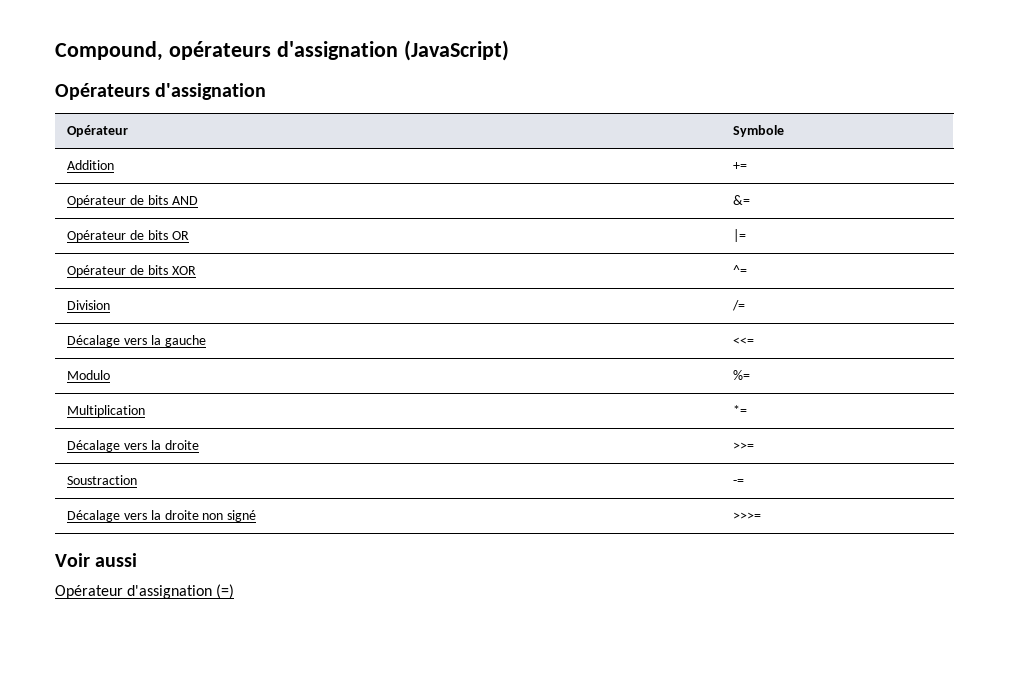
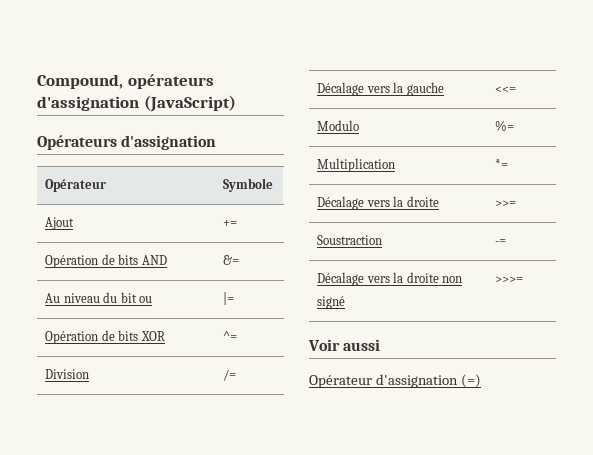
[67,160,115,170] Addition -> [45,217,75,230] Ajout
[67,195,127,207] Opérateur -> [45,255,99,268] Opération
[67,230,189,242] Opérateur de bits OR -> [45,292,153,303] Au niveau du bit ou
[67,265,127,277] Opérateur -> [45,331,99,344] Opération

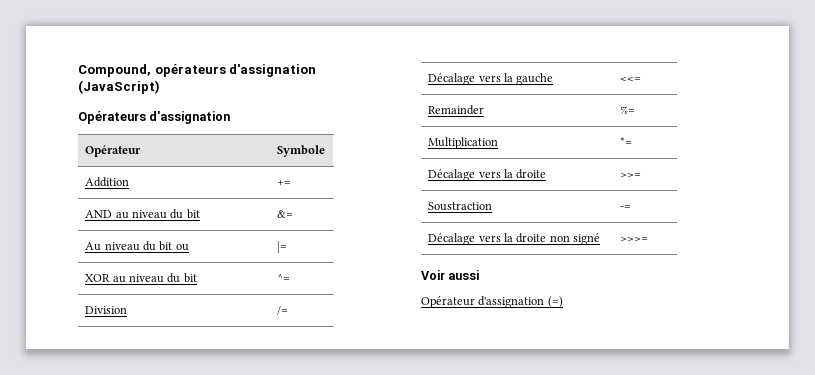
[45,217,75,230] Ajout -> [85,177,130,187] Addition
[45,254,167,268] Opération de bits AND -> [85,209,200,219] AND au niveau du bit
[45,330,165,344] Opération de bits XOR -> [85,273,197,283] XOR au niveau du bit
[317,120,360,131] Modulo -> [428,105,485,115] Remainder

